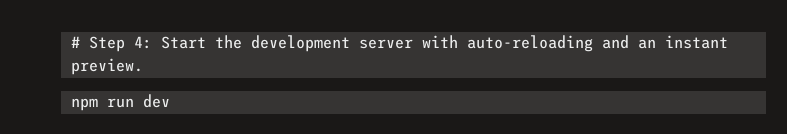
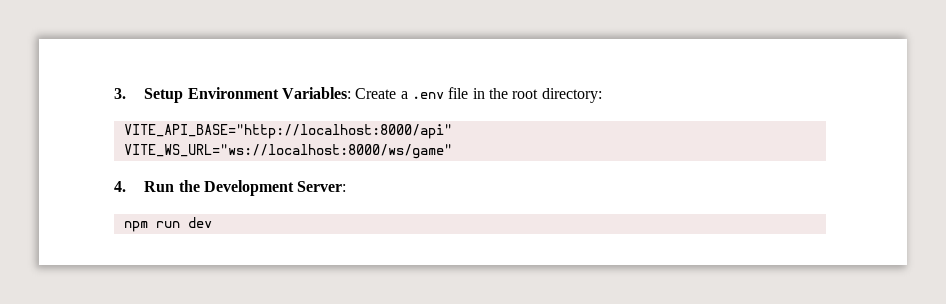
[70,35,728,52] [70,58,143,75] # Step 4: Start the development server with auto-reloading and an instant preview. -> [114,87,602,103] [123,124,452,139] [123,144,452,159] [114,180,347,196] 3. Setup Environment Variables: Create a .env file in the root directory: // VITE_API_BASE="http://localhost:8000/api" // VITE_WS_URL="ws://localhost:8000/ws/game" // 4. Run the Development Server:

